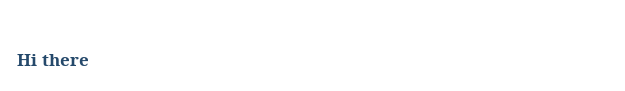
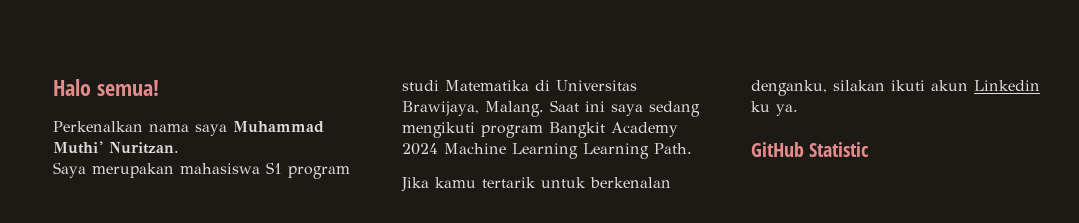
[17,54,89,66] Hi there -> [53,79,159,96] [53,121,324,136] [53,141,179,154] [53,162,350,179] [402,80,637,91] [402,100,700,117] [402,122,678,138] [402,143,692,159] [401,177,671,192] [751,80,1040,96] [751,101,798,116] [751,142,870,157] Halo semua! // Perkenalkan nama saya Muhammad Muthi' Nuritzan. // Saya merupakan mahasiswa S1 program studi Matematika di Universitas Brawijaya, Malang. Saat ini saya sedang mengikuti program Bangkit Academy 2024 Machine Learning Learning Path. // Jika kamu tertarik untuk berkenalan denganku, silakan ikuti akun Linkedin ku ya. // GitHub Statistic

